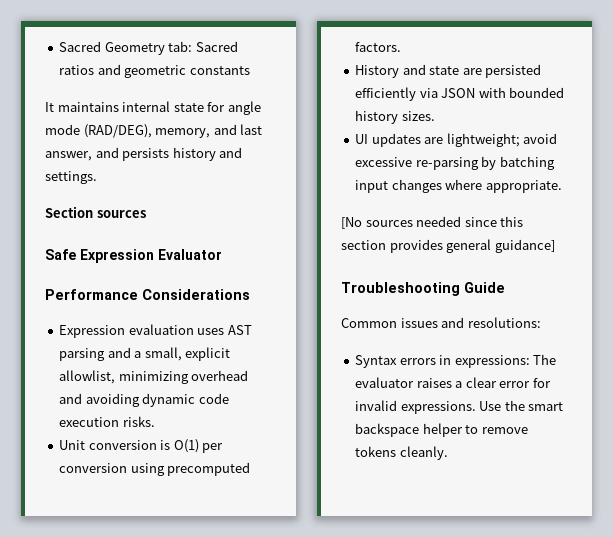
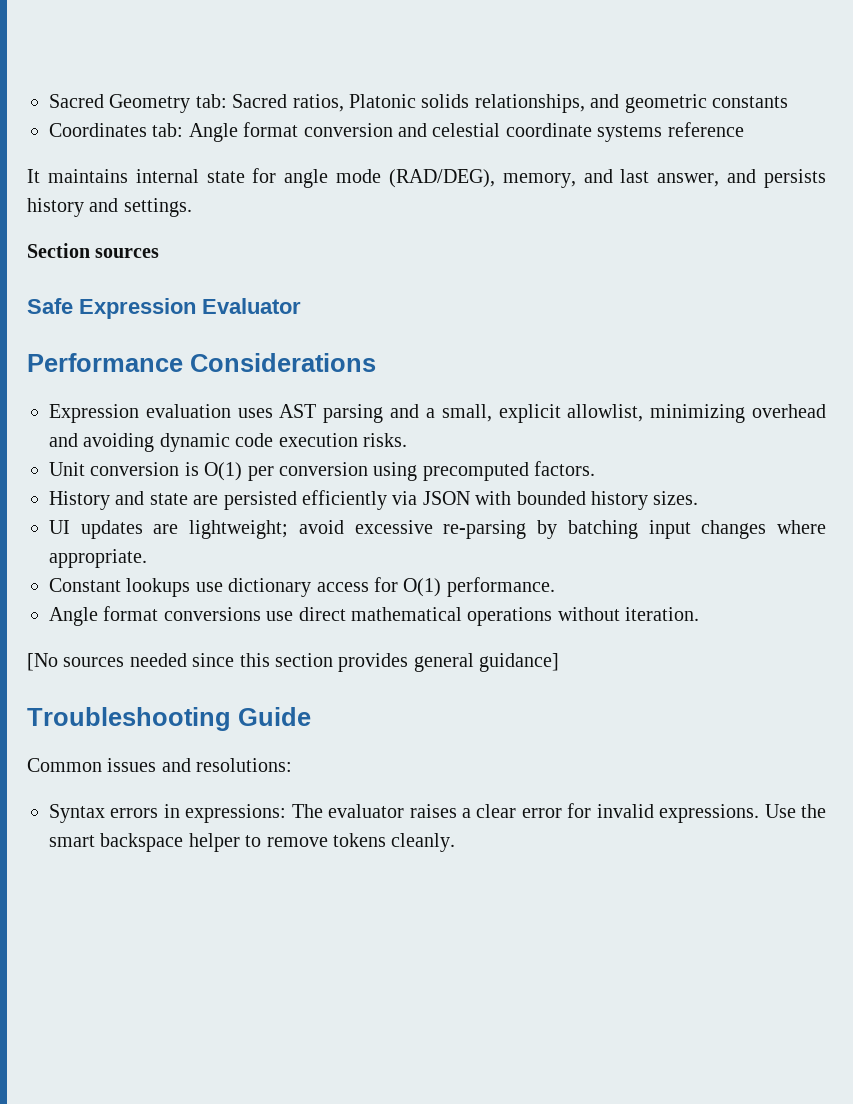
[59,65,95,75] ratios -> [292,94,585,113] ratios, Platonic solids relationships,
(250, 70) none -> [49,122,744,142] // Coordinates tab: Angle format conversion and celestial coordinate systems reference
(562, 186) none -> [49,577,555,597] [49,606,700,626] // Constant lookups use dictionary access for O(1) performance. // Angle format conversions use direct mathematical operations without iteration.

